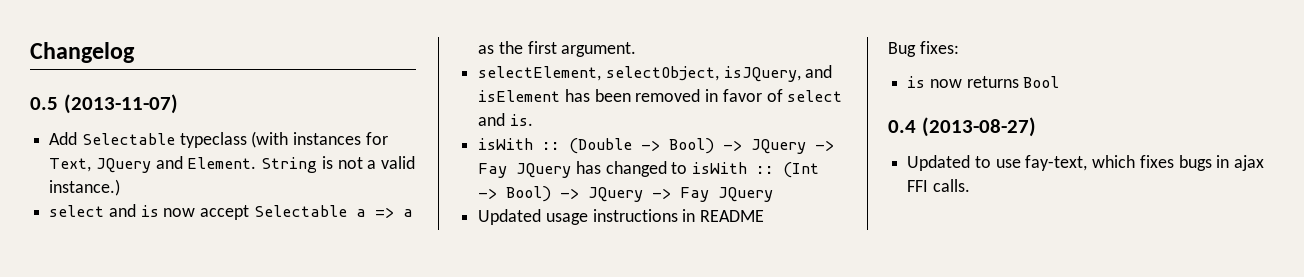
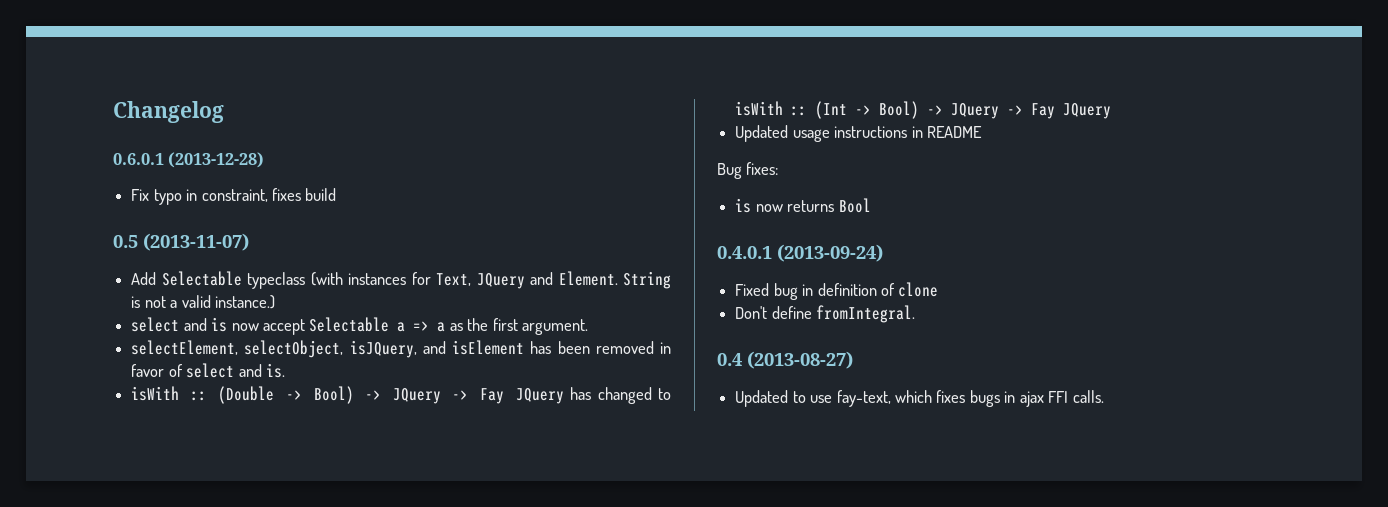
(135, 52) none -> [113,152,265,168] [131,188,337,205] // 0.6.0.1 (2013-12-28) // Fix typo in constraint, fixes build
(1060, 82) none -> [717,244,883,262] [735,282,939,300] [735,305,916,323] // 0.4.0.1 (2013-09-24) // Fixed bug in definition of clone // Don't define fromIntegral.

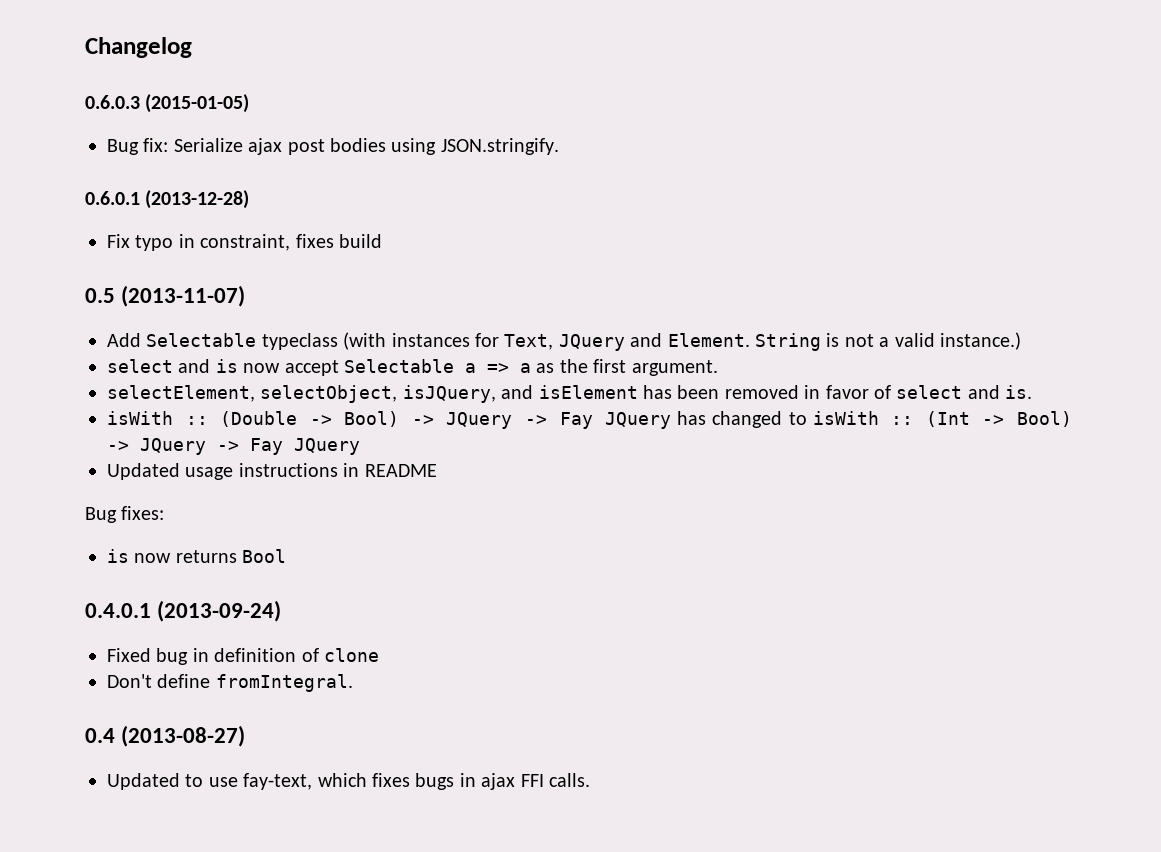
(224, 112) none -> [85,94,250,113] [107,138,559,155] // 0.6.0.3 (2015-01-05) // Bug fix: Serialize ajax post bodies using JSON.stringify.

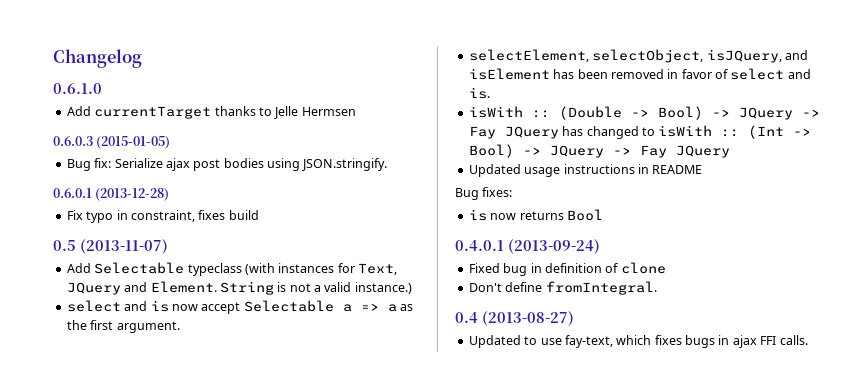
(192, 47) none -> [53,83,102,94] [66,106,356,119] // 0.6.1.0 // Add currentTarget thanks to Jelle Hermsen

